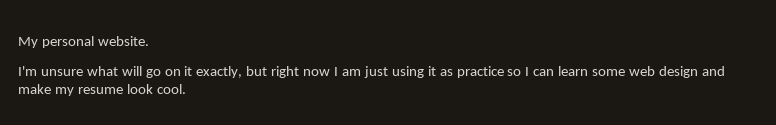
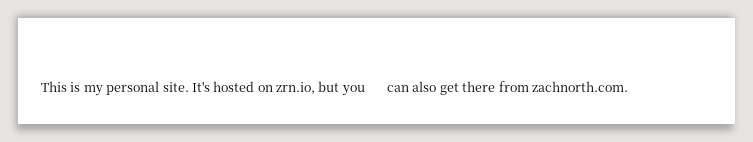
[18,36,149,48] [18,66,725,78] [18,84,186,96] My personal website. // I'm unsure what will go on it exactly, but right now I am just using it as practice so I can learn some web design and make my resume look cool. -> [41,81,628,96] This is my personal site. It's hosted on zrn.io, but you can also get there from zachnorth.com.

